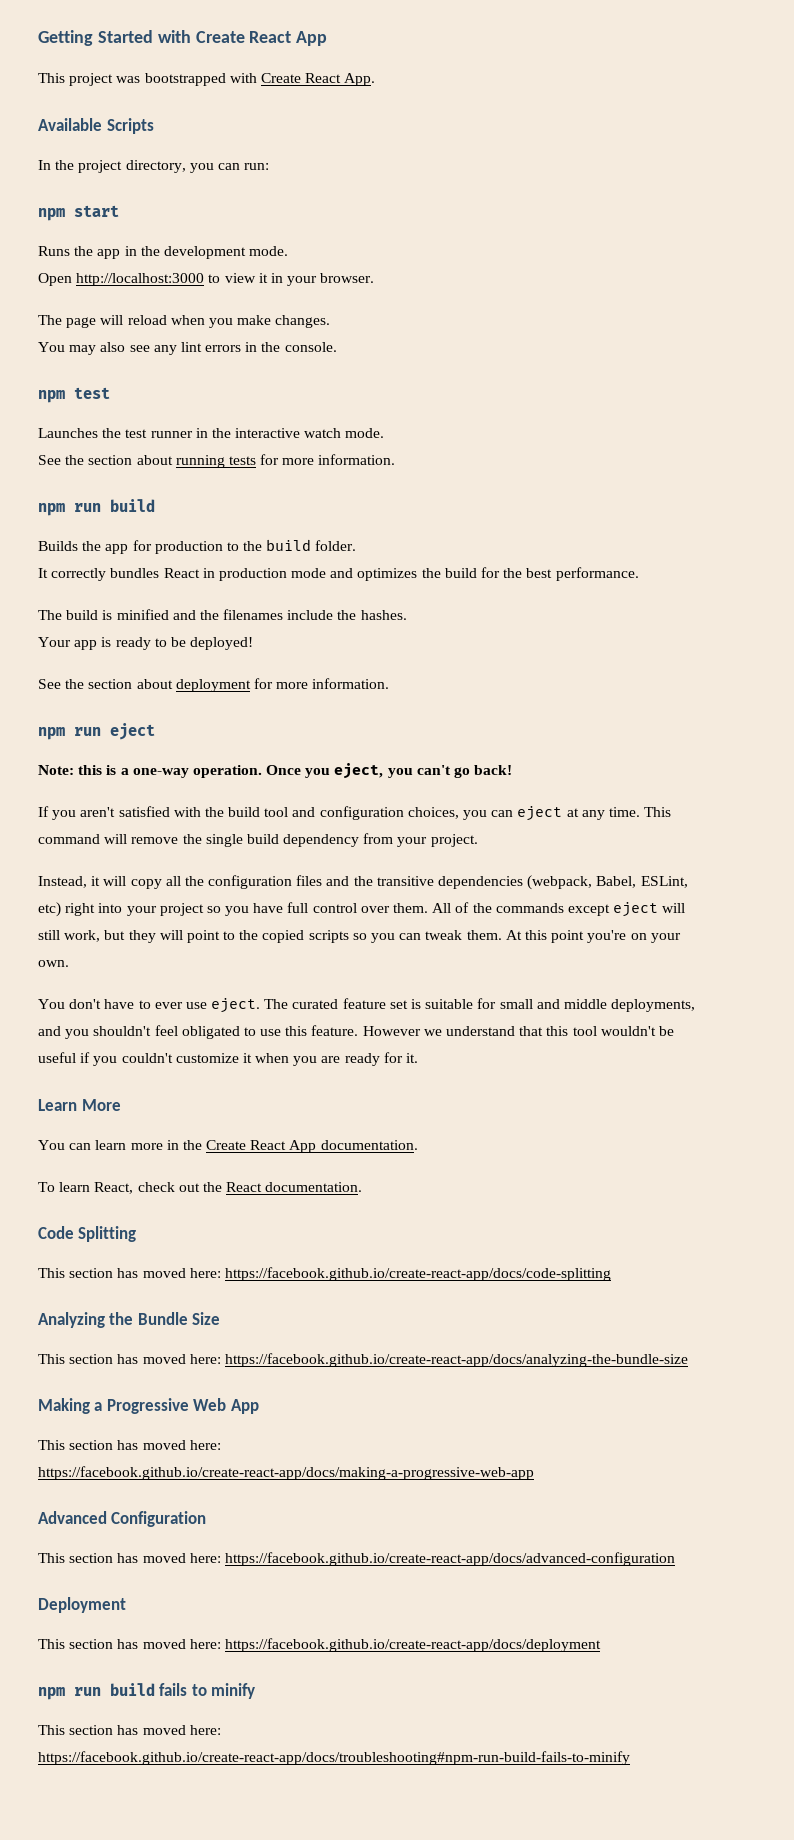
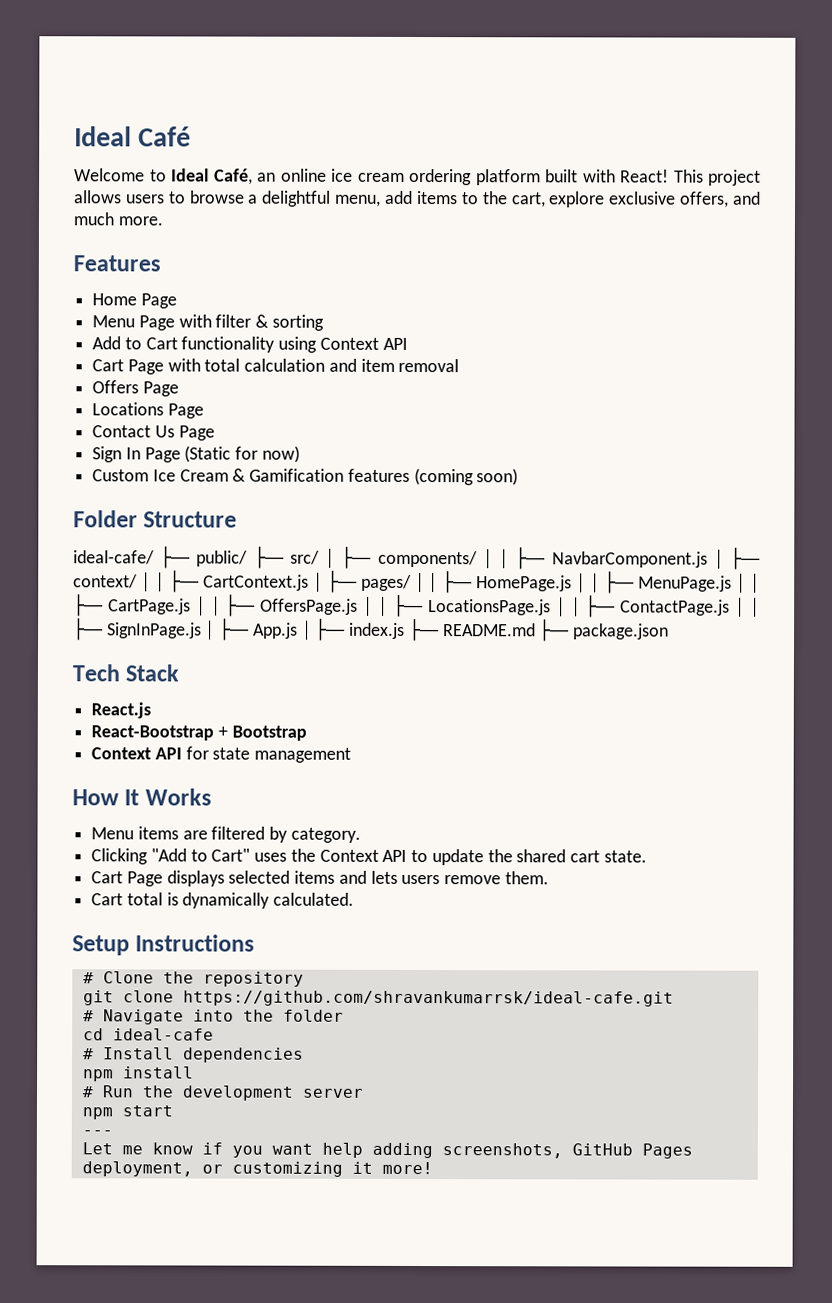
[38,30,328,46] [38,73,376,86] [38,118,154,134] [38,160,270,173] [38,205,119,221] [38,246,289,259] [38,273,375,286] [38,315,331,328] [38,342,337,355] [38,387,110,403] [38,428,385,438] [38,454,396,468] [38,499,155,516] [38,539,357,554] [38,567,639,581] [38,609,407,620] [38,637,254,650] [38,678,390,692] [38,723,155,740] [38,763,513,779] [38,806,672,821] [38,833,478,847] [38,875,688,890] [38,902,686,917] [38,930,681,943] [38,960,69,967] [38,998,696,1013] [38,1025,674,1039] [38,1052,419,1066] [38,1099,121,1111] [38,1140,418,1153] [38,1182,363,1194] [38,1226,137,1242] [38,1267,611,1281] [38,1312,221,1328] [38,1353,688,1367] [38,1398,259,1414] [38,1440,221,1450] [38,1466,534,1480] [38,1511,207,1527] [38,1552,675,1566] [38,1597,126,1613] [38,1638,601,1652] [38,1683,256,1700] [38,1725,221,1735] [38,1751,630,1765] Getting Started with Create React App // This project was bootstrapped with Create React App. // Available Scripts // In the project directory, you can run: // npm start // Runs the app in the development mode. // Open http://localhost:3000 to view it in your browser. // The page will reload when you make changes. // You may also see any lint errors in the console. // npm test // Launches the test runner in the interactive watch mode. // See the section about running tests for more information. // npm run build // Builds the app for production to the build folder. // It correctly bundles React in production mode and optimizes the build for the best performance. // The build is minified and the filenames include the hashes. // Your app is ready to be deployed! // See the section about deployment for more information. // npm run eject // Note: this is a one-way operation. Once you eject, you can't go back! // If you aren't satisfied with the build tool and configuration choices, you can eject at any time. This command will remove the single build dependency from your project. // Instead, it will copy all the configuration files and the transitive dependencies (webpack, Babel, ESLint, etc) right into your project so you have full control over them. All of the commands except eject will still work, but they will point to the copied scripts so you can tweak them. At this point you're on your own. // You don't have to ever use eject. The curated feature set is suitable for small and middle deployments, and you shouldn't feel obligated to use this feature. However we understand that this tool wouldn't be useful if you couldn't customize it when you are ready for it. // Learn More // You can learn more in the Create React App documentation. // To learn React, check out the React documentation. // Code Splitting // This section has moved here: https://facebook.github.io/create-react-app/docs/code-splitting // Analyzing the Bundle Size // This section has moved here: https://facebook.github.io/create-react-app/docs/analyzing-the-bundle-size // Making a Progressive Web App // This section has moved here: https://facebook.github.io/create-react-app/docs/making-a-progressive-web-app // Advanced Configuration // This section has moved here: https://facebook.github.io/create-react-app/docs/advanced-configuration // Deployment // This section has moved here: https://facebook.github.io/create-react-app/docs/deployment // npm run build fails to minify // This section has moved here: https://facebook.github.io/create-react-app/docs/troubleshooting#npm-run-build-fails-to-minify -> [74,126,192,147] [74,168,761,186] [74,190,762,208] [73,212,163,226] [73,255,161,272] [92,293,177,309] [92,314,324,331] [92,336,408,353] [92,358,460,375] [92,380,179,397] [92,402,204,419] [92,425,215,441] [92,445,300,463] [92,467,519,486] [73,510,238,528] [73,546,762,570] [73,570,761,594] [73,594,761,618] [73,618,669,642] [72,664,180,682] [91,702,152,719] [91,725,307,741] [91,746,352,763] [72,788,212,806] [91,826,361,843] [91,848,647,866] [91,870,549,887] [91,892,355,909] [72,934,256,956] [82,971,304,987] [82,990,674,1007] [82,1009,344,1025] [82,1028,214,1041] [82,1047,304,1063] [82,1066,194,1082] [81,1085,364,1101] [81,1105,173,1120] [81,1130,113,1136] [81,1142,693,1159] [81,1161,433,1177] Ideal Café // Welcome to Ideal Café, an online ice cream ordering platform built with React! This project allows users to browse a delightful menu, add items to the cart, explore exclusive offers, and much more. // Features // Home Page // Menu Page with filter & sorting // Add to Cart functionality using Context API // Cart Page with total calculation and item removal // Offers Page // Locations Page // Contact Us Page // Sign In Page (Static for now) // Custom Ice Cream & Gamification features (coming soon) // Folder Structure // ideal-cafe/ ├── public/ ├── src/ │ ├── components/ │ │ ├── NavbarComponent.js │ ├── context/ │ │ ├── CartContext.js │ ├── pages/ │ │ ├── HomePage.js │ │ ├── MenuPage.js │ │ ├── CartPage.js │ │ ├── OffersPage.js │ │ ├── LocationsPage.js │ │ ├── ContactPage.js │ │ ├── SignInPage.js │ ├── App.js │ ├── index.js ├── README.md ├── package.json // Tech Stack // React.js // React-Bootstrap + Bootstrap // Context API for state management // How It Works // Menu items are filtered by category. // Clicking "Add to Cart" uses the Context API to update the shared cart state. // Cart Page displays selected items and lets users remove them. // Cart total is dynamically calculated. // Setup Instructions // # Clone the repository // git clone https://github.com/shravankumarrsk/ideal-cafe.git // # Navigate into the folder // cd ideal-cafe // # Install dependencies // npm install // # Run the development server // npm start // --- // Let me know if you want help adding screenshots, GitHub Pages deployment, or customizing it more!

